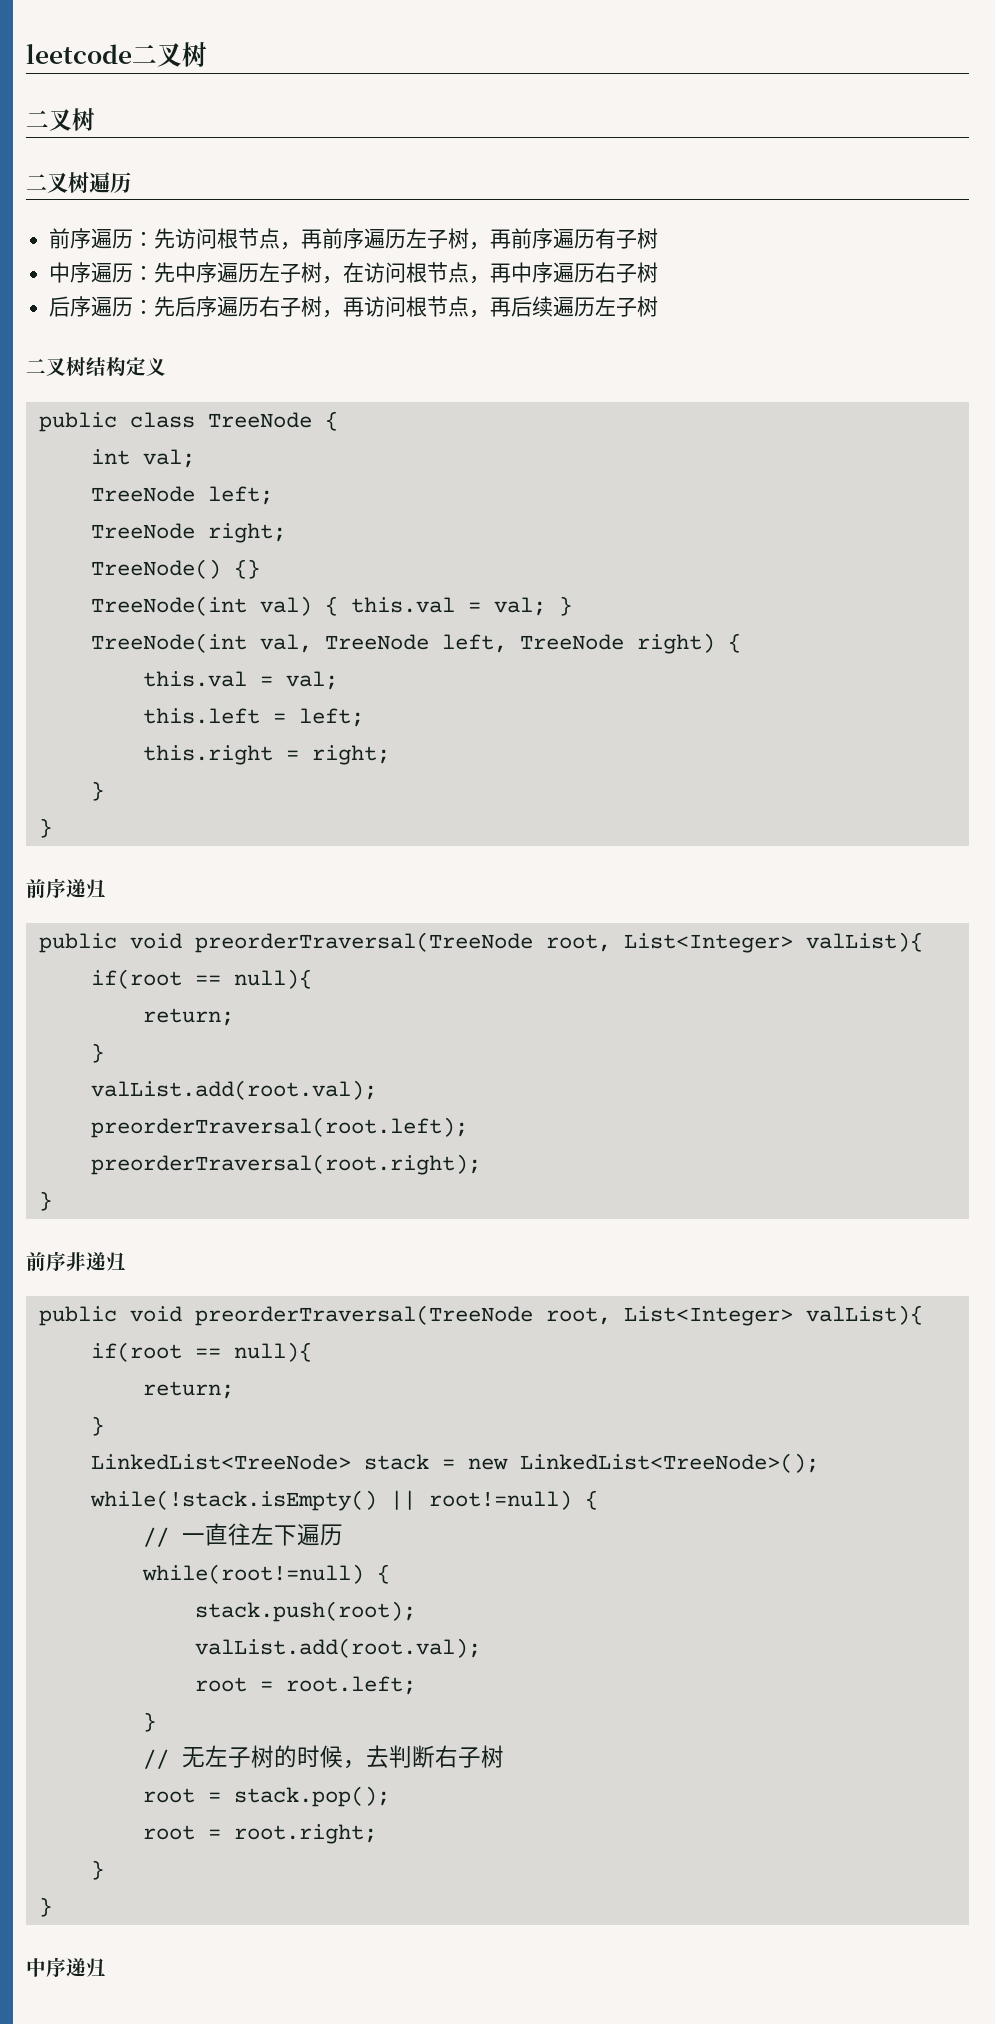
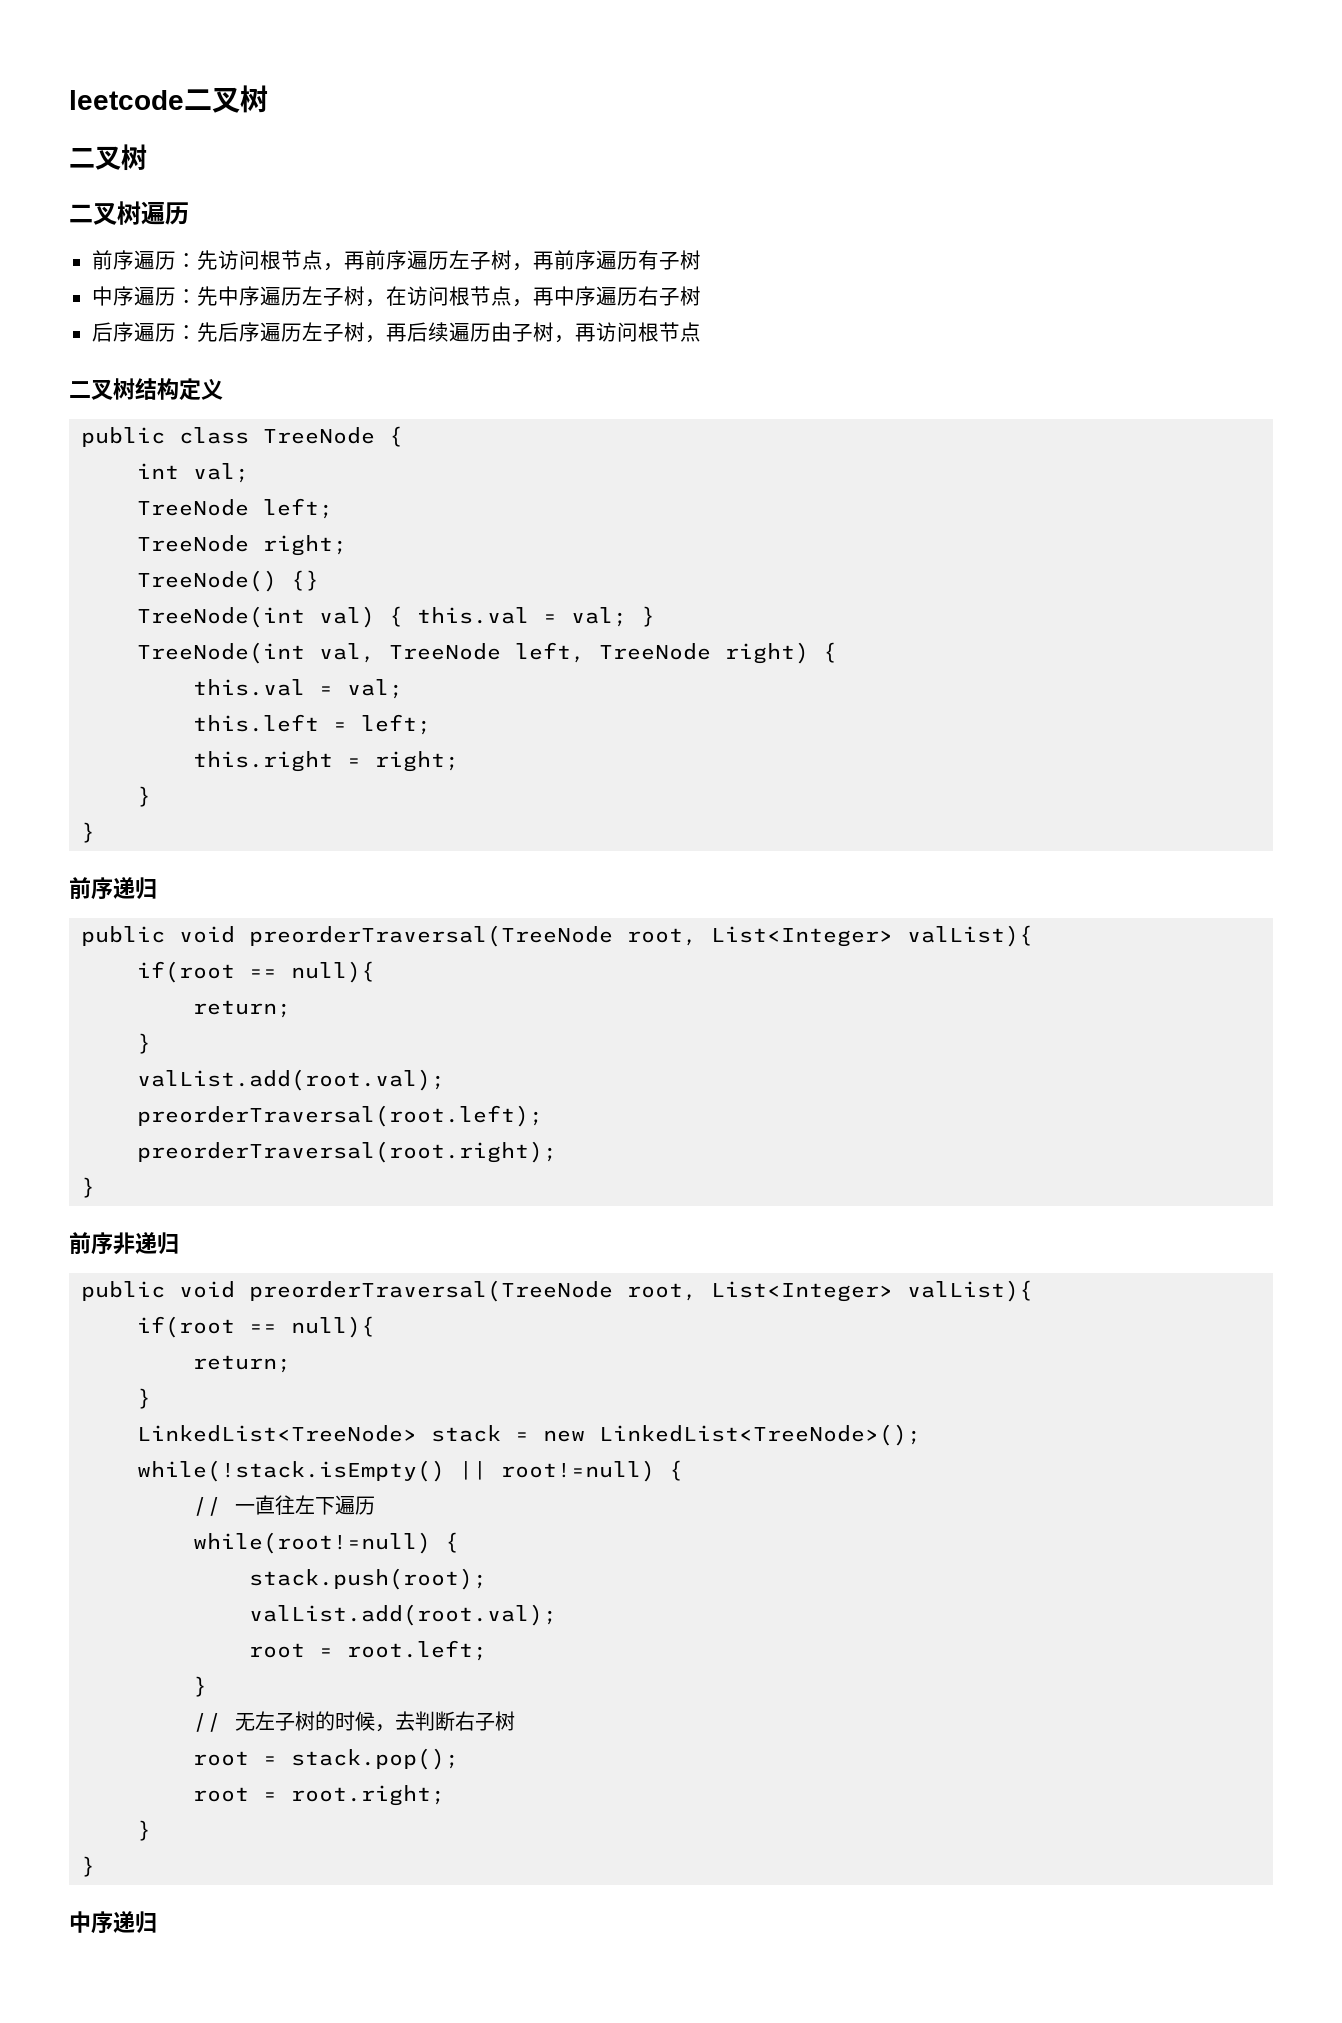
[259,296,281,317] 右 -> [301,322,512,343] 左子树，再后续遍历由
[469,296,659,318] ，再后续遍历左子树 -> (701, 332) none

